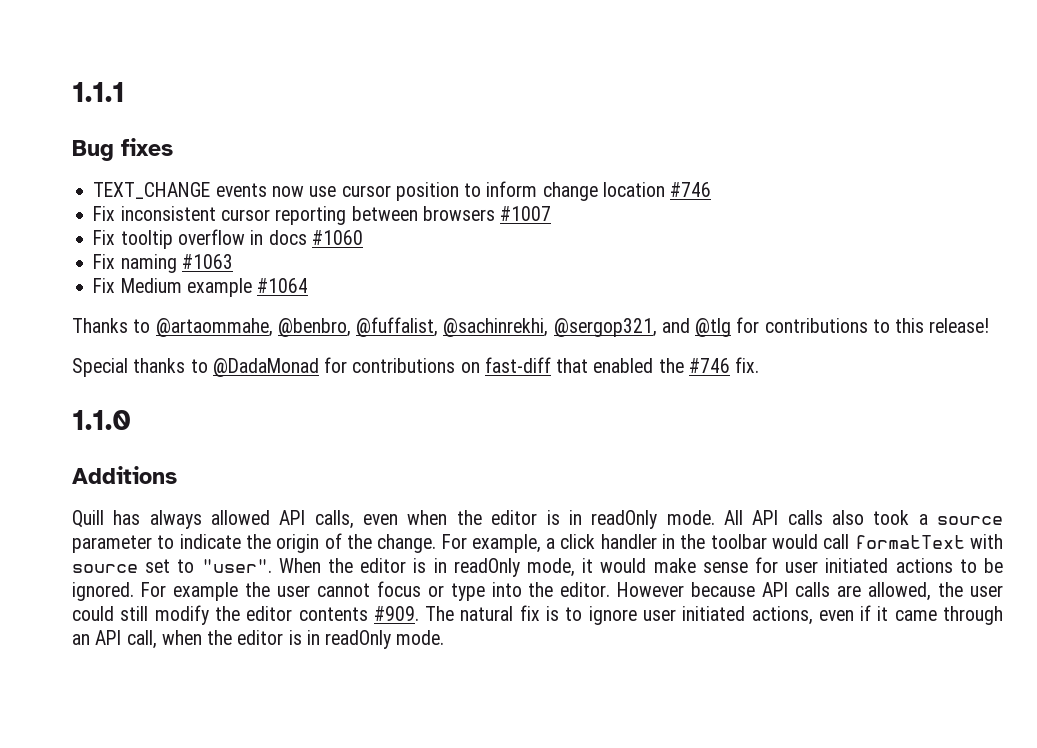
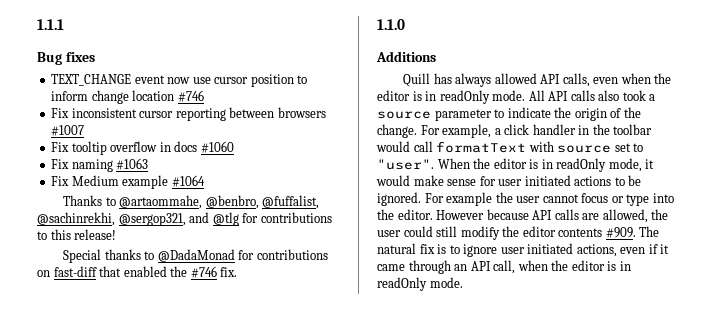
[215,183,267,197] events -> [134,75,165,84] event

